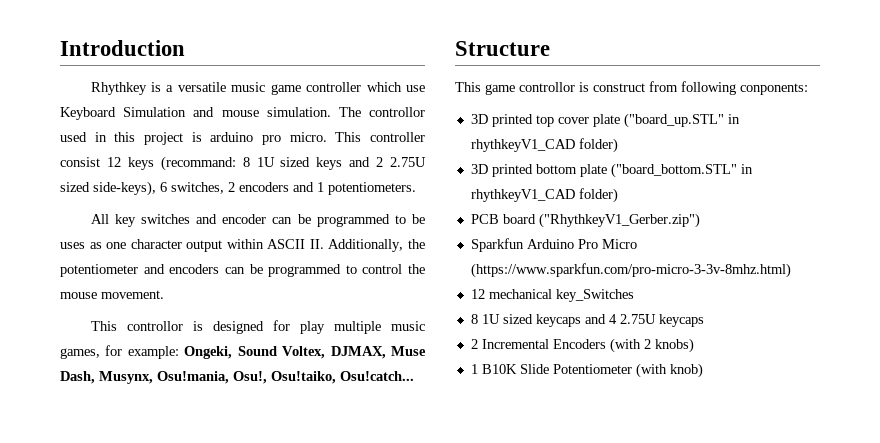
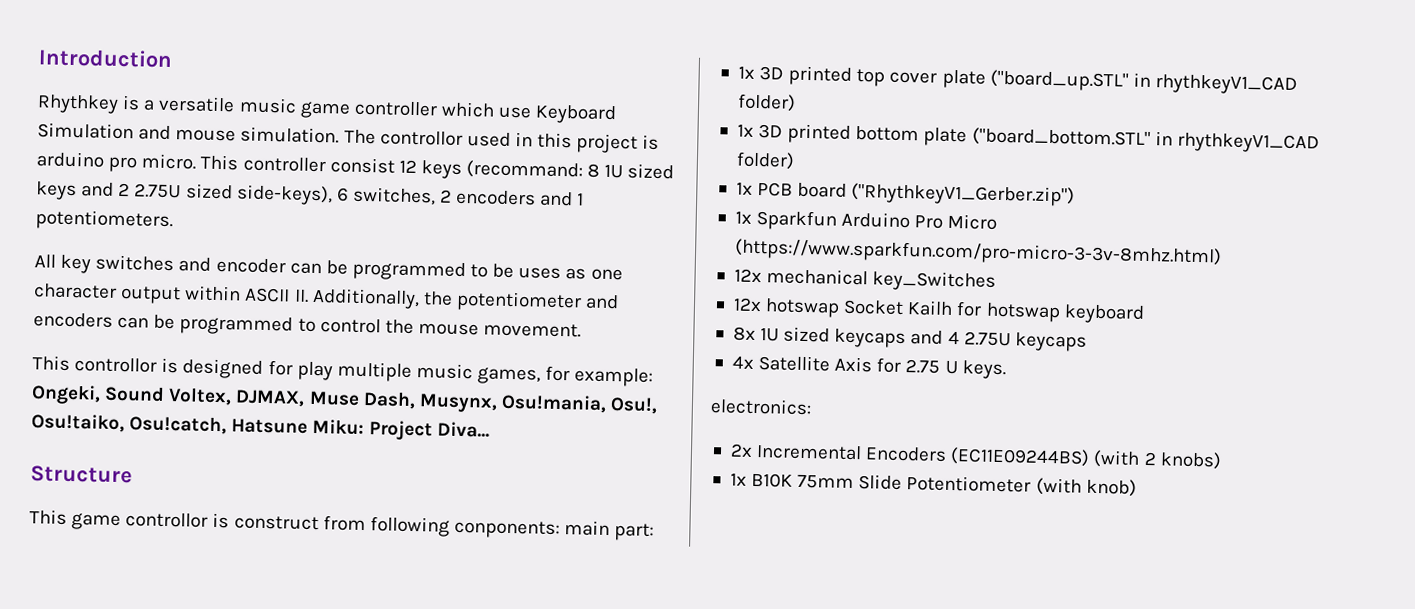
[340,371,414,381] Osu!catch... -> [129,415,490,441] Osu!catch, Hatsune Miku: Project Diva...
(808, 89) // -> [564,520,655,541] [737,66,755,79] main part: // 1x
(618, 145) none -> [736,124,754,137] 1x
(618, 195) none -> [735,182,753,195] 1x
(700, 220) none -> [734,211,752,224] 1x
[470,289,485,299] 12 -> [733,268,762,283] 12x
[470,314,478,324] 8 -> [732,297,1145,324] [732,326,756,341] 12x hotswap Socket Kailh for hotswap keyboard // 8x
[470,339,478,349] 2 -> [731,355,1006,380] [710,398,812,416] [729,443,753,457] 4x Satellite Axis for 2.75 U keys. // electronics: // 2x
(606, 344) none -> [950,447,1091,467] (EC11E09244BS)
[470,364,517,374] 1 B10K -> [729,472,855,490] 1x B10K 75mm

